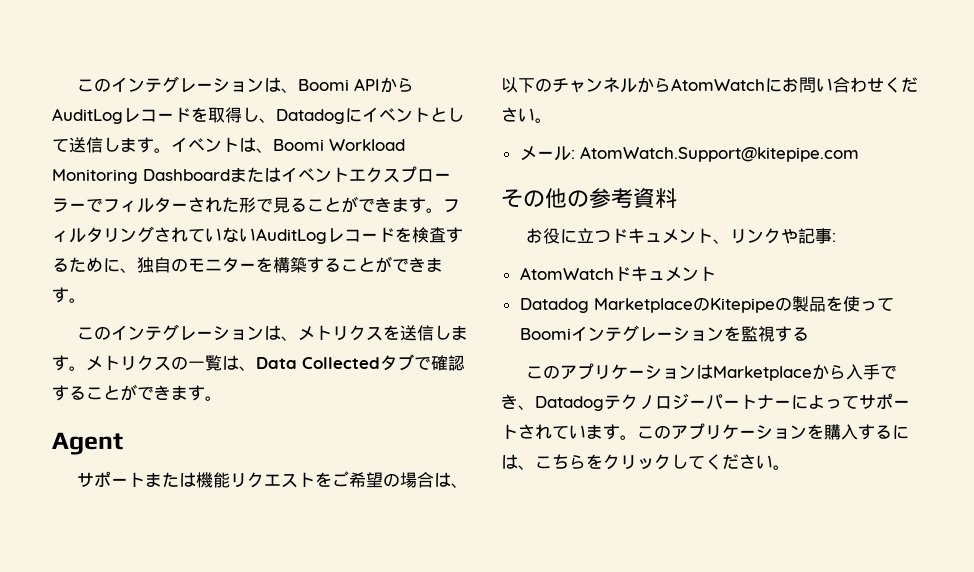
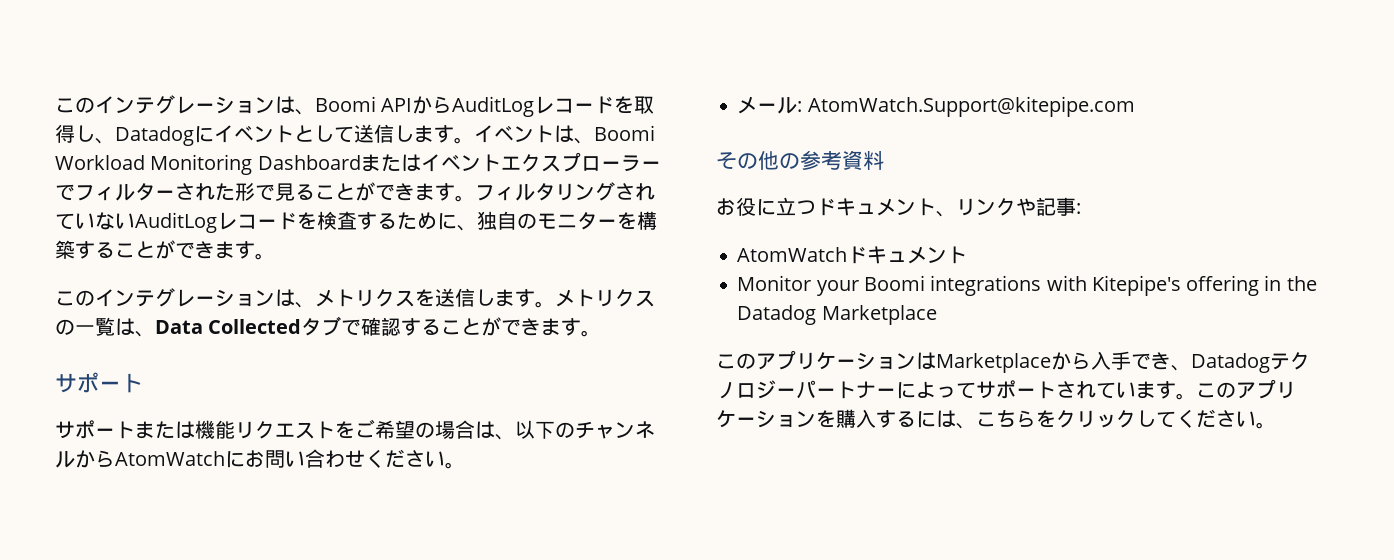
[52,432,123,455] Agent -> [55,372,143,393] サポート
[519,296,894,313] [519,325,809,342] Datadog MarketplaceのKitepipeの製品を使ってBoomiインテグレーションを監視する -> [737,275,1317,296] [737,305,937,325] Monitor your Boomi integrations with Kitepipe's offering in the Datadog Marketplace

